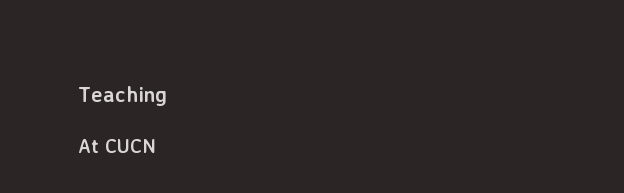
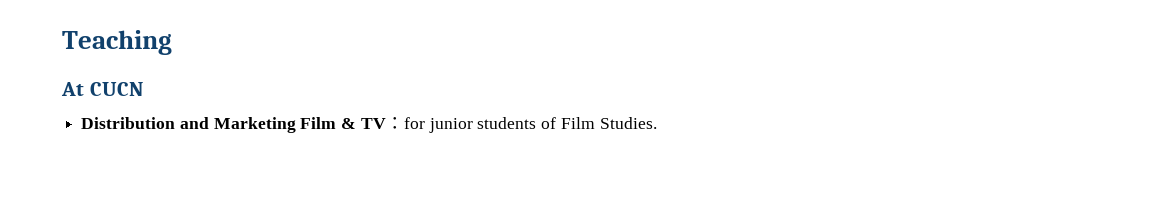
(156, 146) none -> [81,117,657,133] // Distribution and Marketing Film & TV：for junior students of Film Studies.

